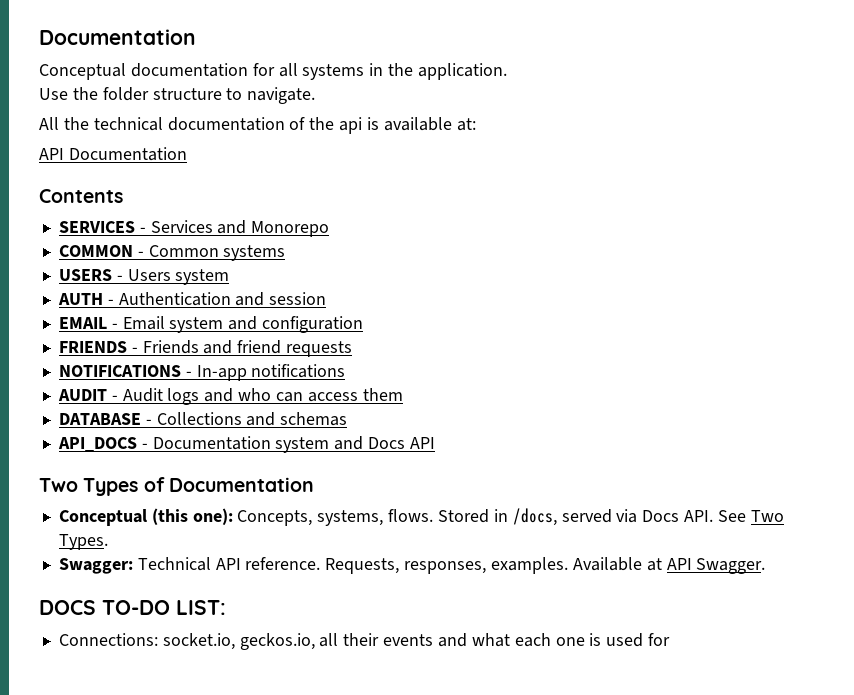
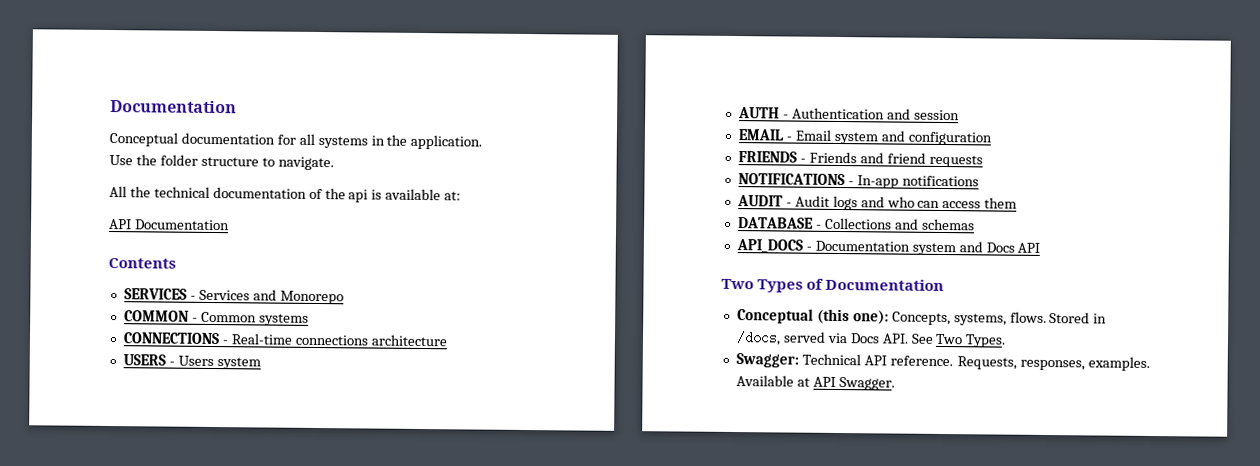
(286, 253) none -> [122,332,448,347] // CONNECTIONS - Real-time connections architecture
[39,600,226,615] [58,633,671,650] // DOCS TO-DO LIST: // Connections: socket.io, geckos.io, all their events and what each one is used for -> (895, 384) none

